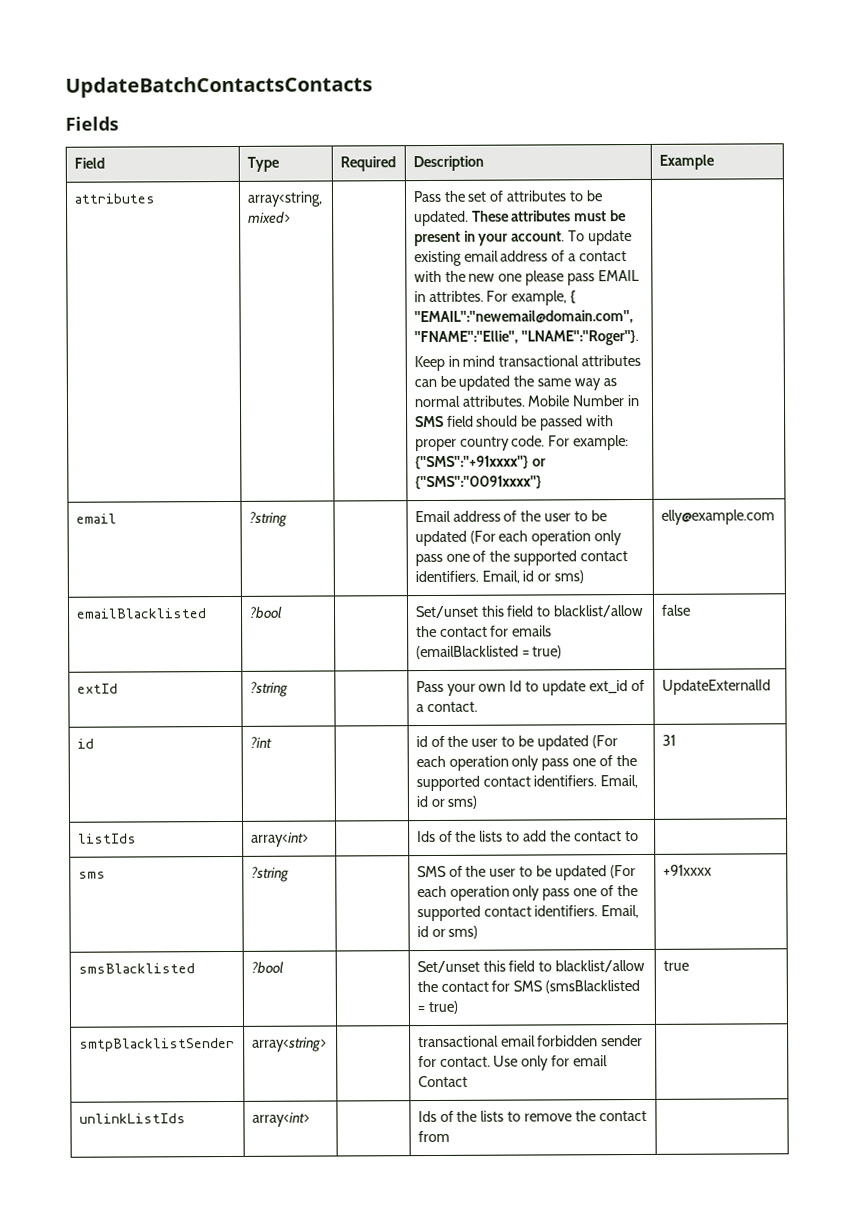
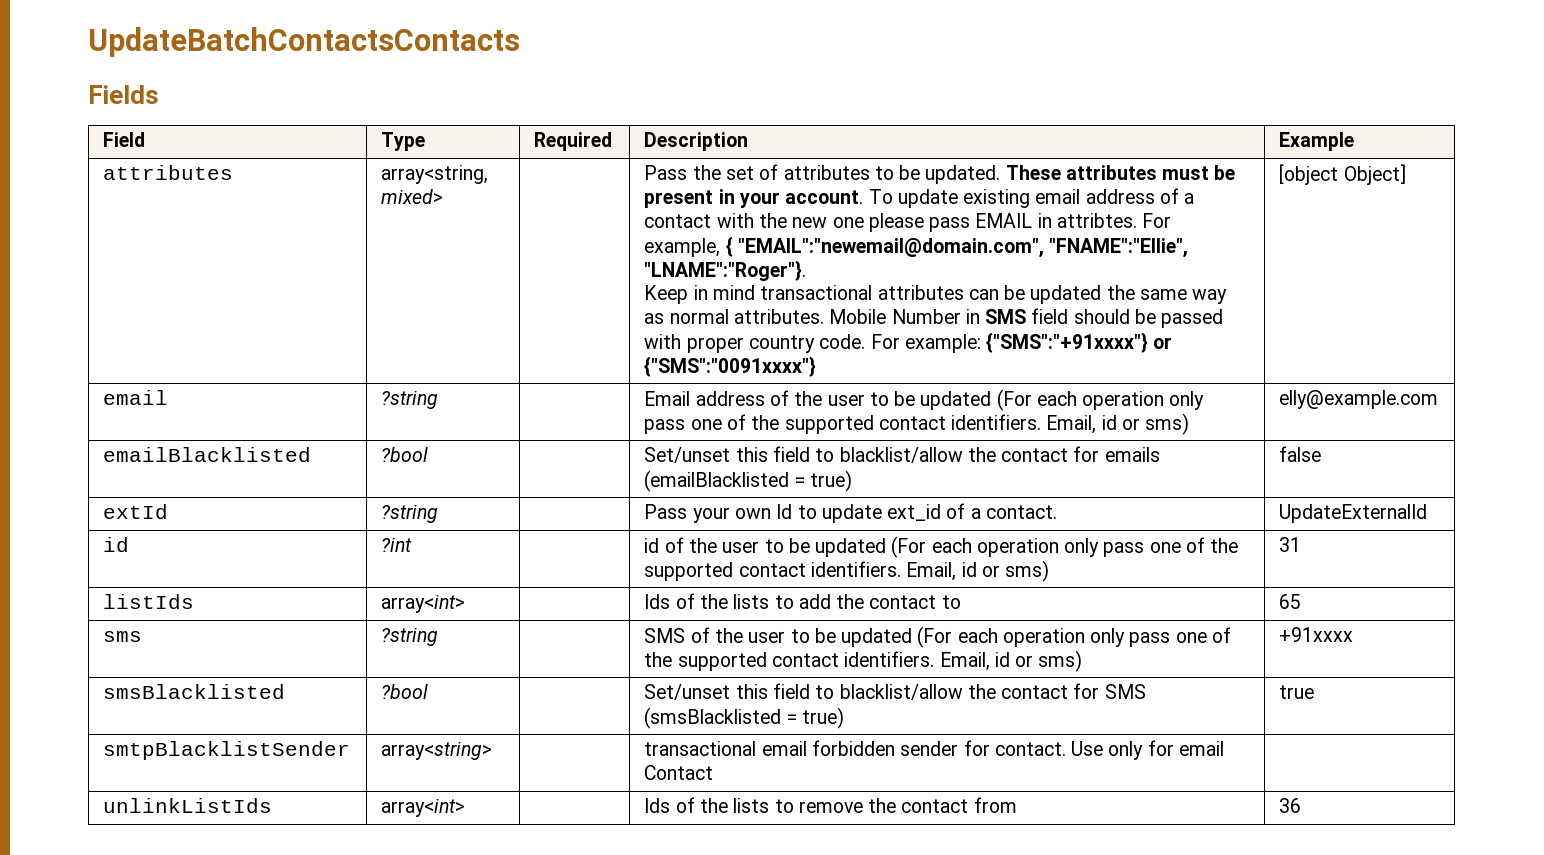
(542, 482) none -> [1279,164,1406,185] [object Object]
(639, 836) none -> [1279,594,1302,609] 65
(450, 1136) none -> [1279,798,1302,813] 36

